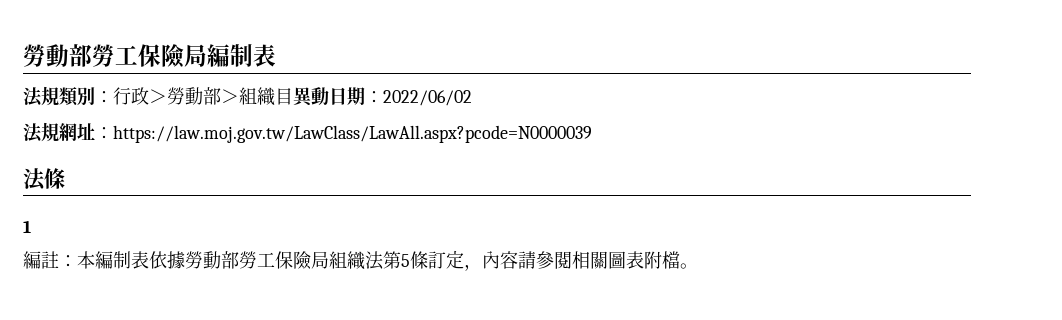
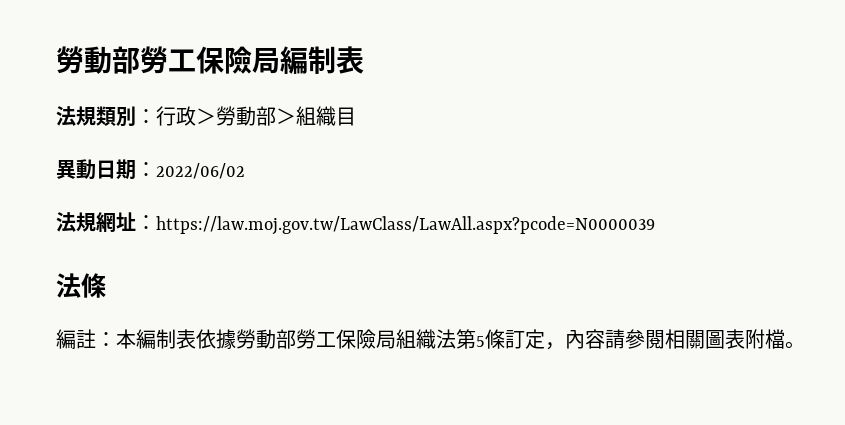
(293, 96) none -> (356, 116) //
[23,220,31,233] // 1 -> (106, 285) none

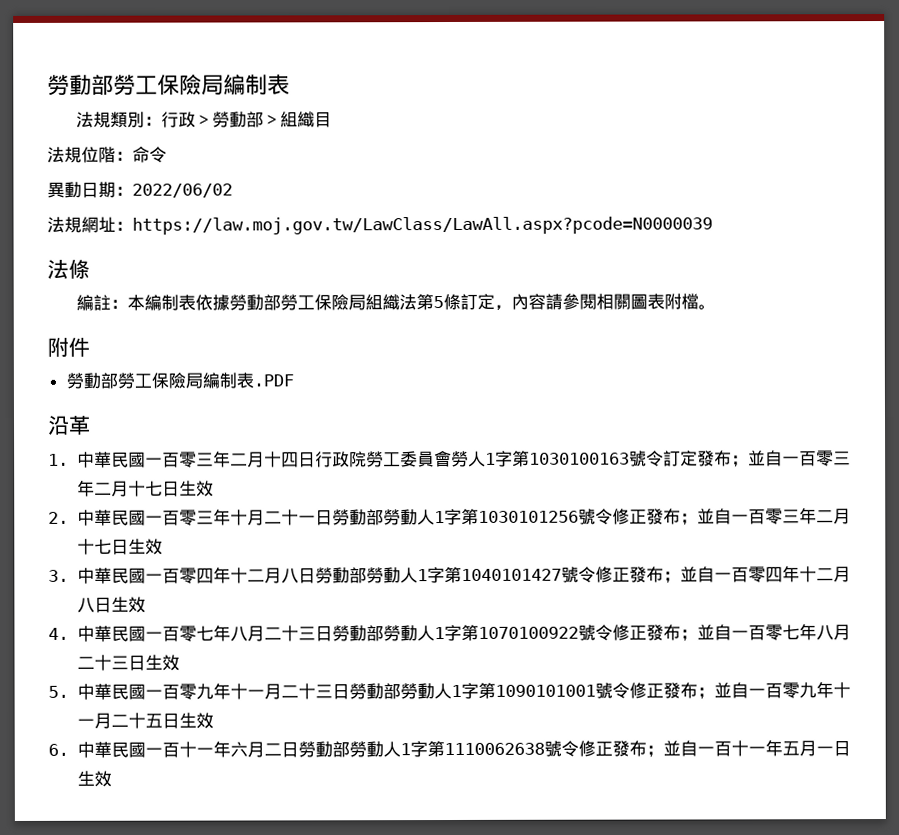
(356, 116) none -> [47,146,167,163] // 法規位階：命令
(805, 345) none -> [47,336,90,357] [65,372,294,389] [47,415,91,435] [48,449,851,468] [76,479,214,497] [48,507,851,526] [76,538,163,555] [48,565,851,584] [76,596,146,613] [48,623,851,642] [76,654,180,671] [48,681,851,700] [76,712,214,729] [48,739,851,758] [76,770,112,787] // 附件 // 勞動部勞工保險局編制表.PDF // 沿革 // 1.中華民國一百零三年二月十四日行政院勞工委員會勞人1字第1030100163號令訂定發布；並自一百零三年二月十七日生效 // 2.中華民國一百零三年十月二十一日勞動部勞動人1字第1030101256號令修正發布；並自一百零三年二月十七日生效 // 3.中華民國一百零四年十二月八日勞動部勞動人1字第1040101427號令修正發布；並自一百零四年十二月八日生效 // 4.中華民國一百零七年八月二十三日勞動部勞動人1字第1070100922號令修正發布；並自一百零七年八月二十三日生效 // 5.中華民國一百零九年十一月二十三日勞動部勞動人1字第1090101001號令修正發布；並自一百零九年十一月二十五日生效 // 6.中華民國一百十一年六月二日勞動部勞動人1字第1110062638號令修正發布；並自一百十一年五月一日生效

